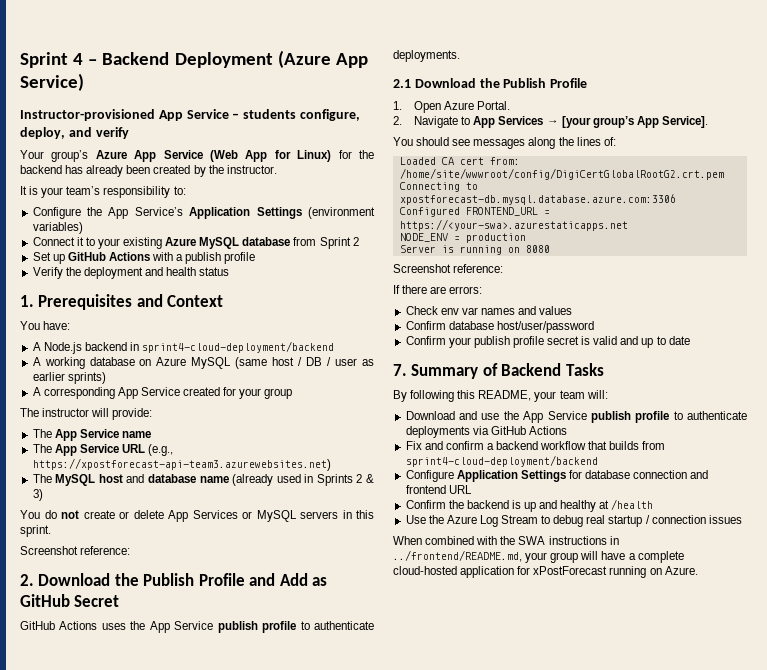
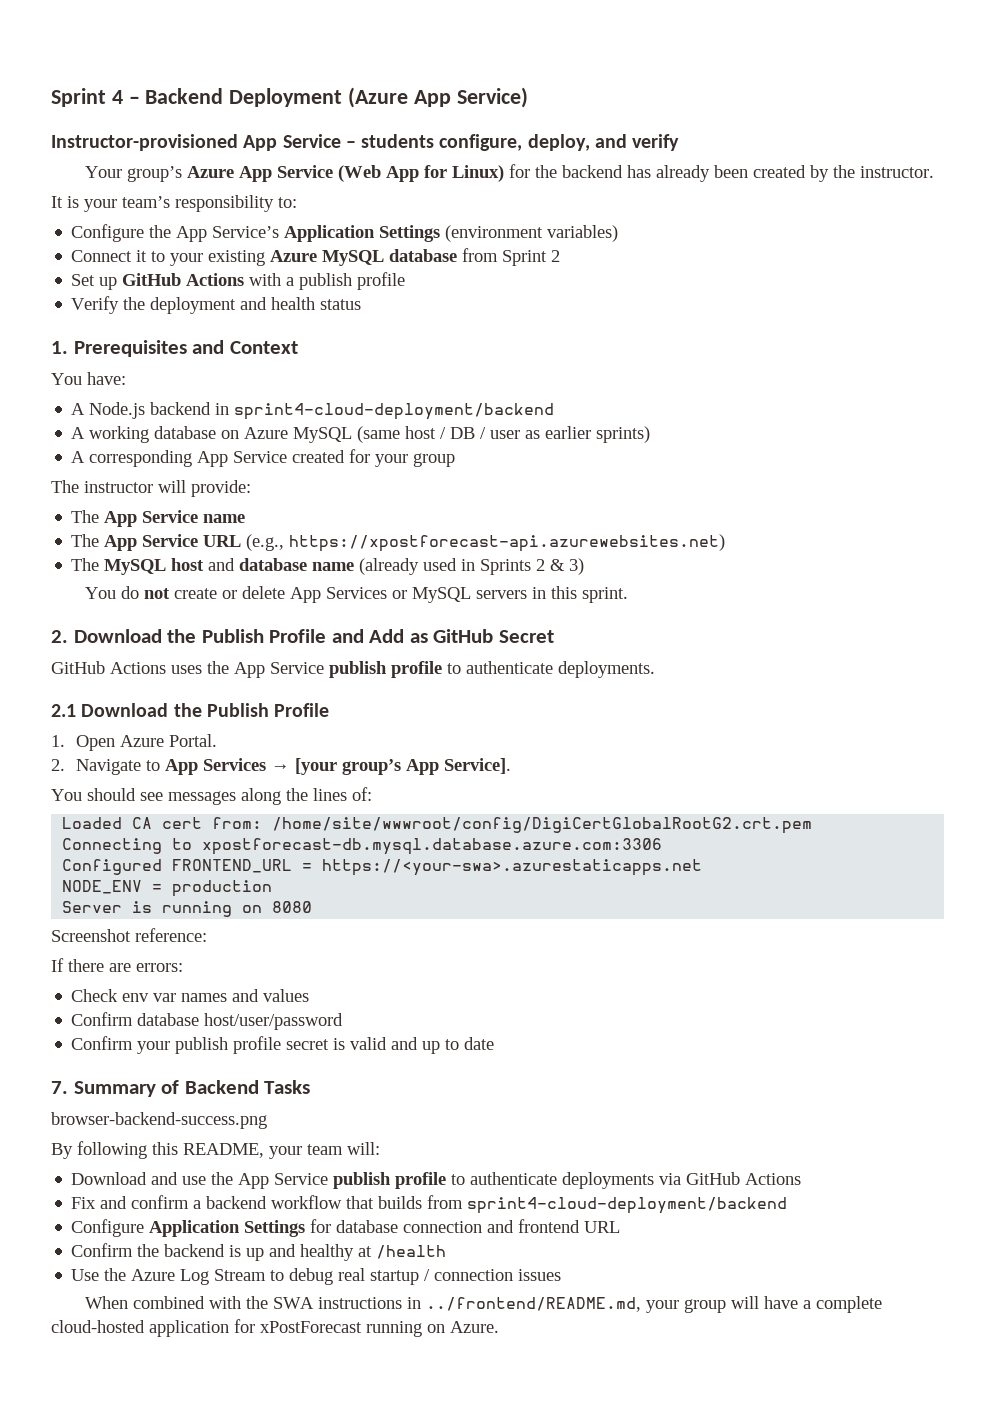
[32,458,331,471] https://xpostforecast-api-team3.azurewebsites.net) -> [289,534,726,552] https://xpostforecast-api.azurewebsites.net)
[20,546,131,555] // Screenshot reference: -> (628, 595) none
(604, 369) none -> [51,1112,267,1129] // browser-backend-success.png

